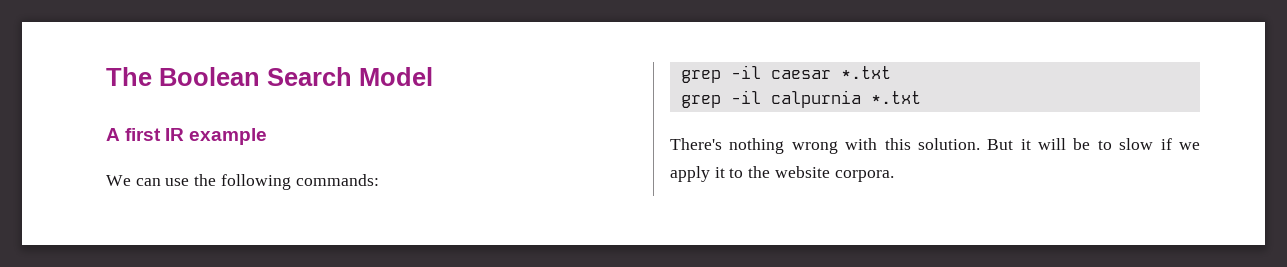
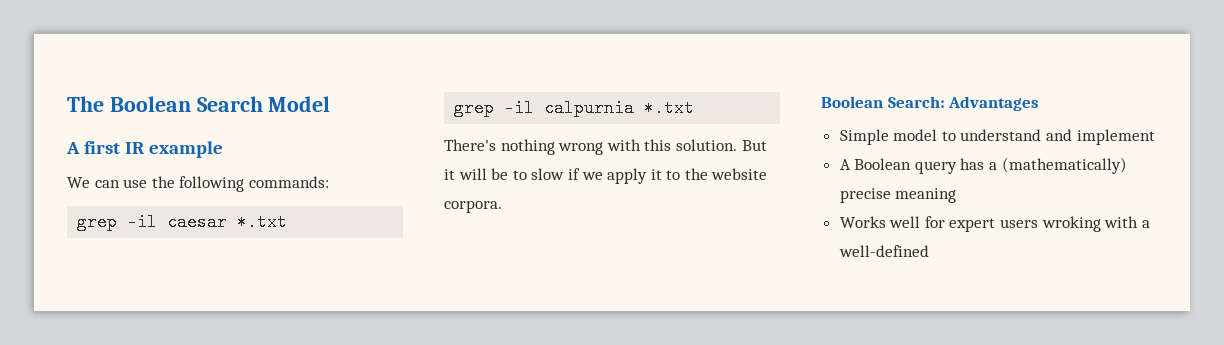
(894, 176) none -> [821,96,1040,111] [839,129,1155,145] [839,157,1127,174] [839,188,957,203] [839,216,1150,232] [838,245,929,257] // Boolean Search: Advantages // Simple model to understand and implement // A Boolean query has a (mathematically) precise meaning // Works well for expert users wroking with a well-defined

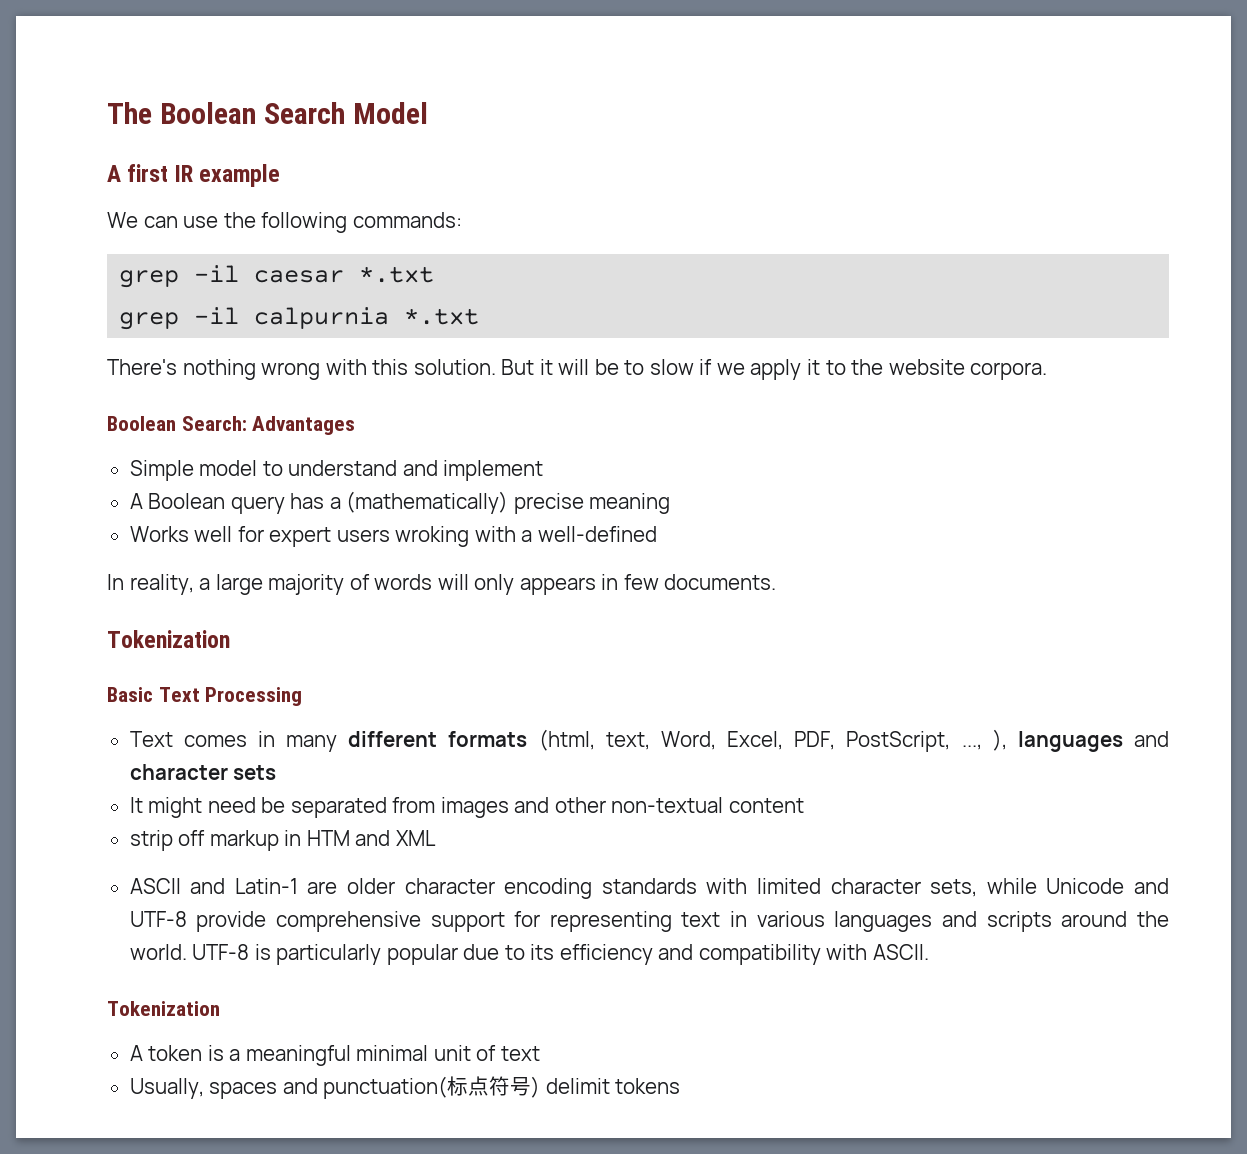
(929, 251) none -> [107,574,777,595] [107,630,230,648] [107,687,303,706] [129,729,1169,752] [129,764,277,780] [129,797,804,818] [129,830,436,851] [129,878,1169,899] [129,911,1169,932] [129,944,929,965] [107,1001,220,1016] [129,1045,540,1066] [129,1076,681,1099] // In reality, a large majority of words will only appears in few documents. // Tokenization // Basic Text Processing // Text comes in many different formats (html, text, Word, Excel, PDF, PostScript, ..., ), languages and character sets // It might need be separated from images and other non-textual content // strip off markup in HTM and XML // ASCII and Latin-1 are older character encoding standards with limited character sets, while Unicode and UTF-8 provide comprehensive support for representing text in various languages and scripts around the world. UTF-8 is particularly popular due to its efficiency and compatibility with ASCII. // Tokenization // A token is a meaningful minimal unit of text // Usually, spaces and punctuation(标点符号) delimit tokens

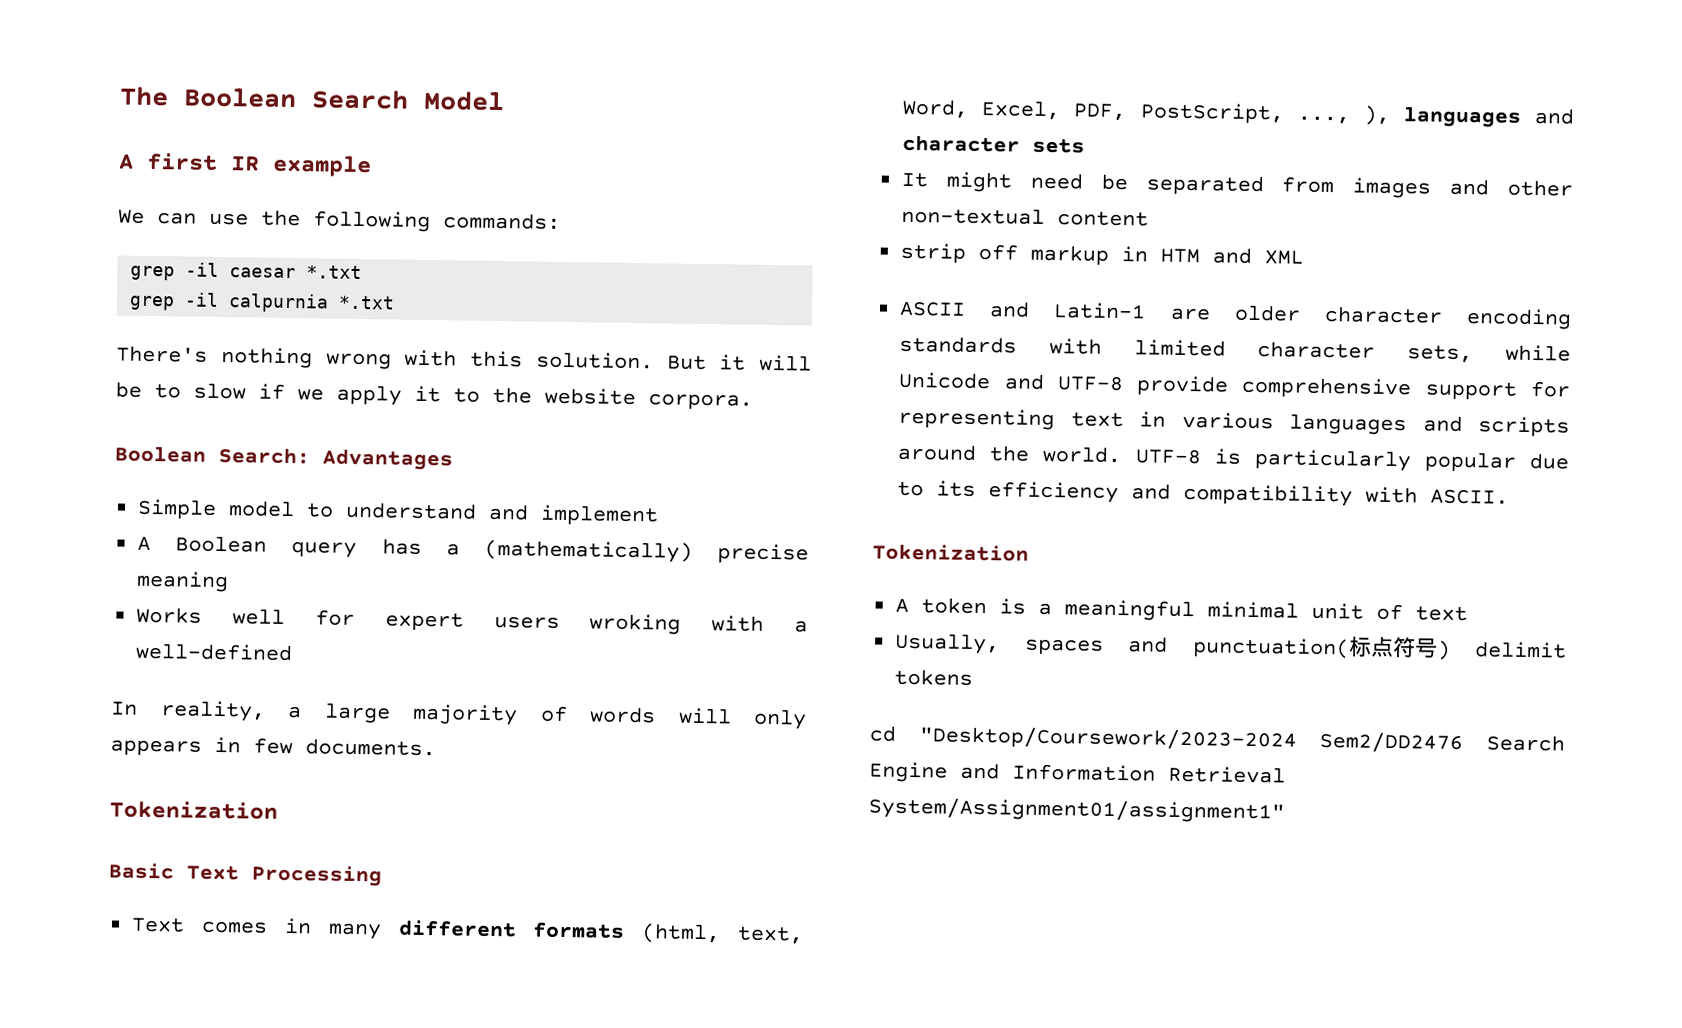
(681, 1086) none -> [869,725,1565,754] [869,761,1286,784] [868,797,1285,824] // cd "Desktop/Coursework/2023-2024 Sem2/DD2476 Search Engine and Information Retrieval System/Assignment01/assignment1"

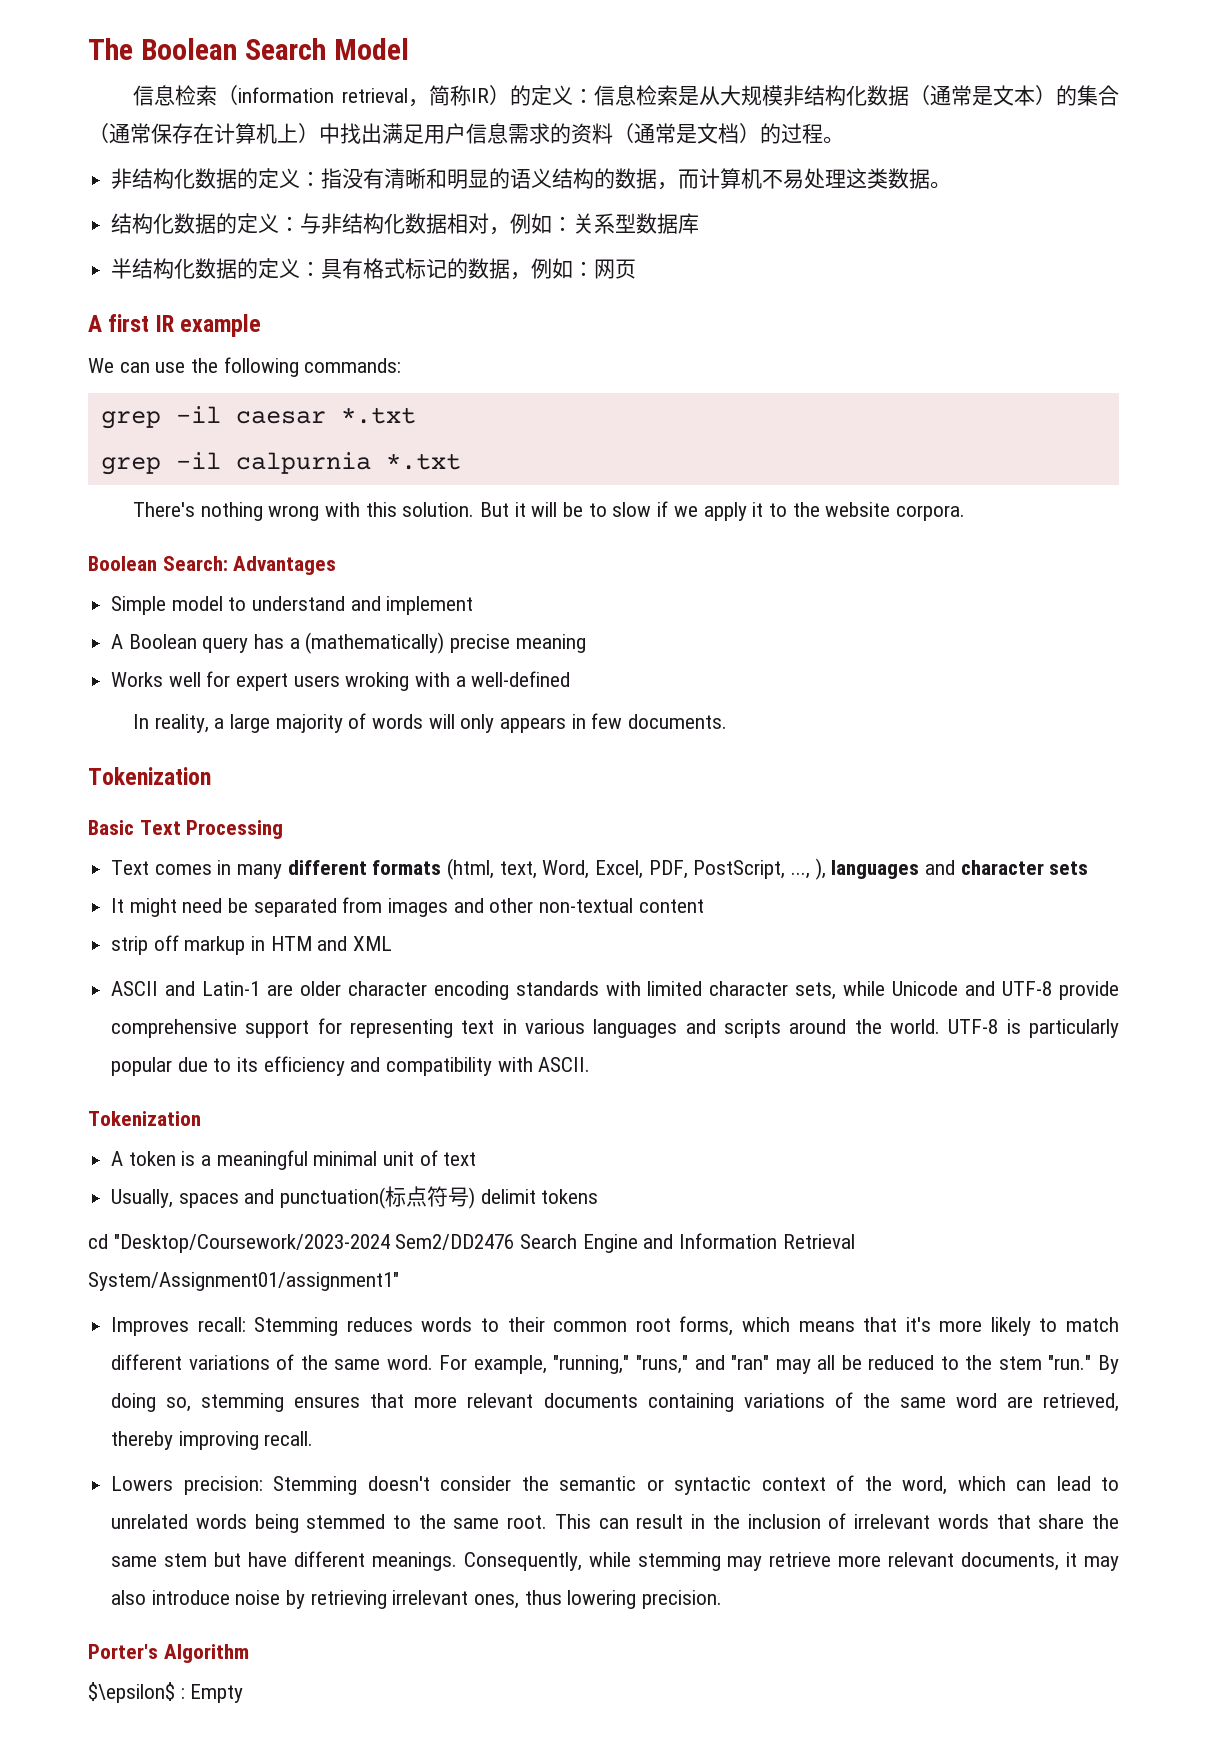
(505, 101) none -> [133,85,1119,107] [88,123,844,144] [111,168,952,190] [111,213,700,235] [111,258,637,280] // 信息检索（information retrieval，简称IR）的定义：信息检索是从大规模非结构化数据（通常是文本）的集合（通常保存在计算机上）中找出满足用户信息需求的资料（通常是文档）的过程。 // 非结构化数据的定义：指没有清晰和明显的语义结构的数据，而计算机不易处理这类数据。 // 结构化数据的定义：与非结构化数据相对，例如：关系型数据库 // 半结构化数据的定义：具有格式标记的数据，例如：网页
(1285, 810) none -> [111,1316,1120,1336] [111,1354,1119,1374] [111,1392,1119,1412] [111,1431,314,1450] [111,1475,1119,1495] [111,1513,1120,1533] [111,1551,1119,1571] [111,1590,723,1609] [88,1644,249,1663] [88,1682,244,1703] // Improves recall: Stemming reduces words to their common root forms, which means that it's more likely to match different variations of the same word. For example, "running," "runs," and "ran" may all be reduced to the stem "run." By doing so, stemming ensures that more relevant documents containing variations of the same word are retrieved, thereby improving recall. // Lowers precision: Stemming doesn't consider the semantic or syntactic context of the word, which can lead to unrelated words being stemmed to the same root. This can result in the inclusion of irrelevant words that share the same stem but have different meanings. Consequently, while stemming may retrieve more relevant documents, it may also introduce noise by retrieving irrelevant ones, thus lowering precision. // Porter's Algorithm // $\epsilon$ : Empty

